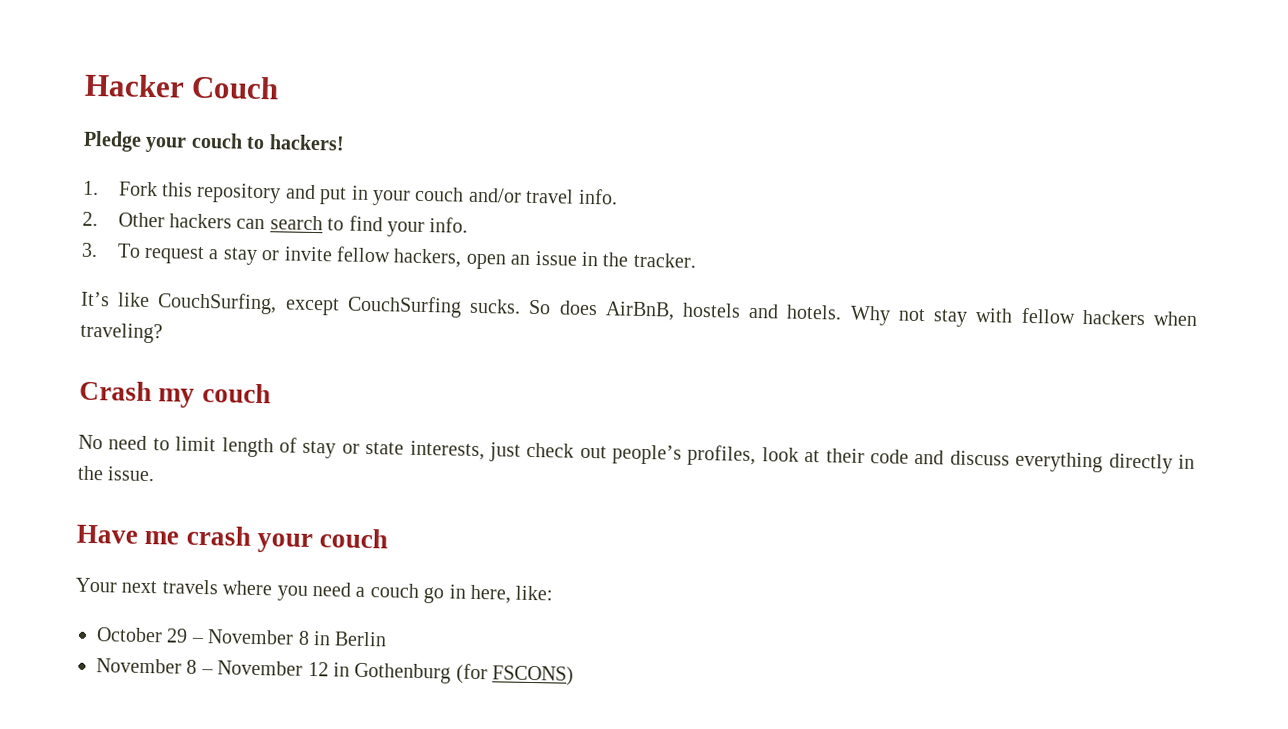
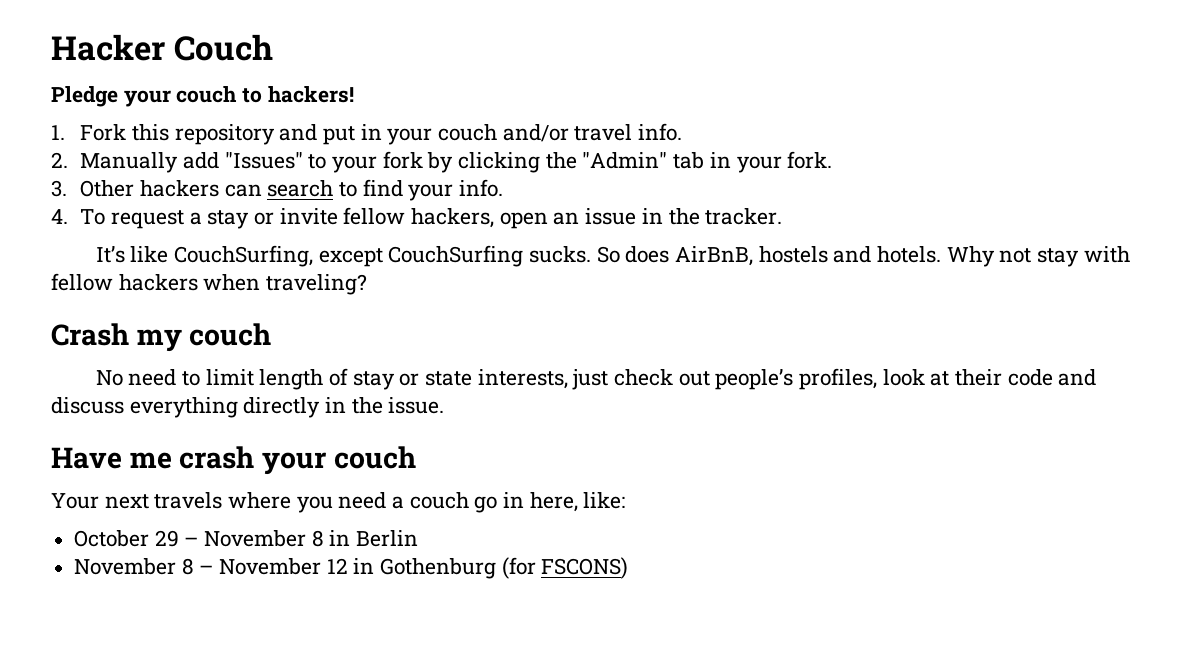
(98, 219) none -> [80,151,833,173] [51,180,67,197] Manually add "Issues" to your fork by clicking the "Admin" tab in your fork. // 3.
[81,242,98,258] 3. -> [51,209,68,224] 4.

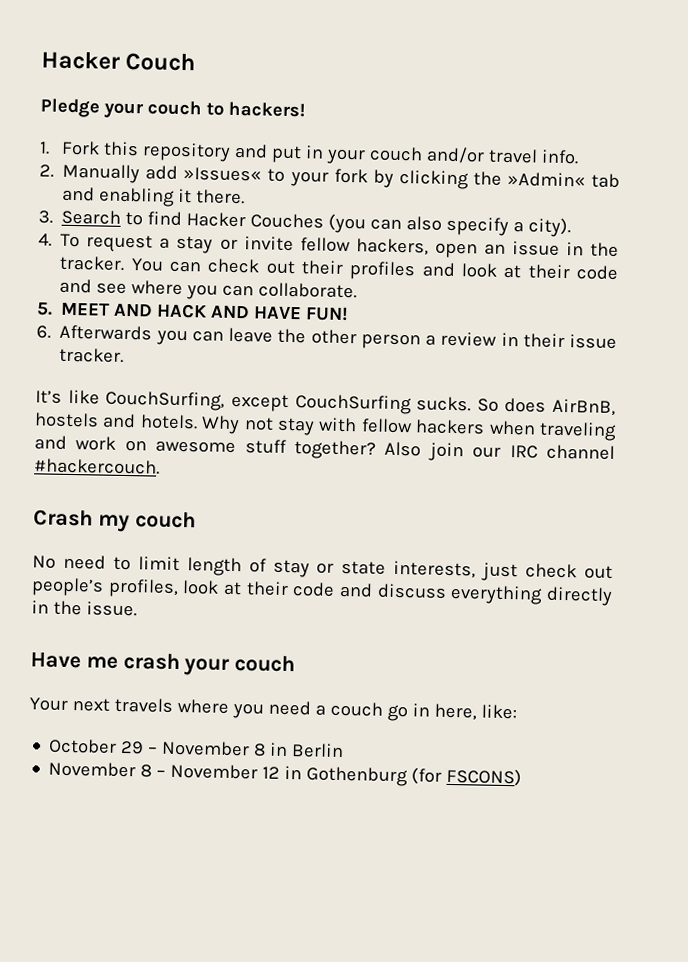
[224,152,303,169] "Issues" -> [183,167,263,182] »Issues«
[582,151,833,173] [51,179,504,201] "Admin" tab in your fork. // 3. Other hackers can search to find your info. -> [506,171,620,188] [62,186,246,207] [38,209,572,238] »Admin« tab and enabling it there. // 3. Search to find Hacker Couches (you can also specify a city).
(783, 216) none -> [130,258,619,281] [59,278,358,300] [36,302,349,322] [36,324,617,350] [59,347,125,363] You can check out their profiles and look at their code and see where you can collaborate. // 5. MEET AND HACK AND HAVE FUN! // 6. Afterwards you can leave the other person a review in their issue tracker.
[266,274,368,295] traveling? -> [538,421,617,441] [34,435,615,462] [34,458,160,475] traveling and work on awesome stuff together? Also join our IRC channel #hackercouch.

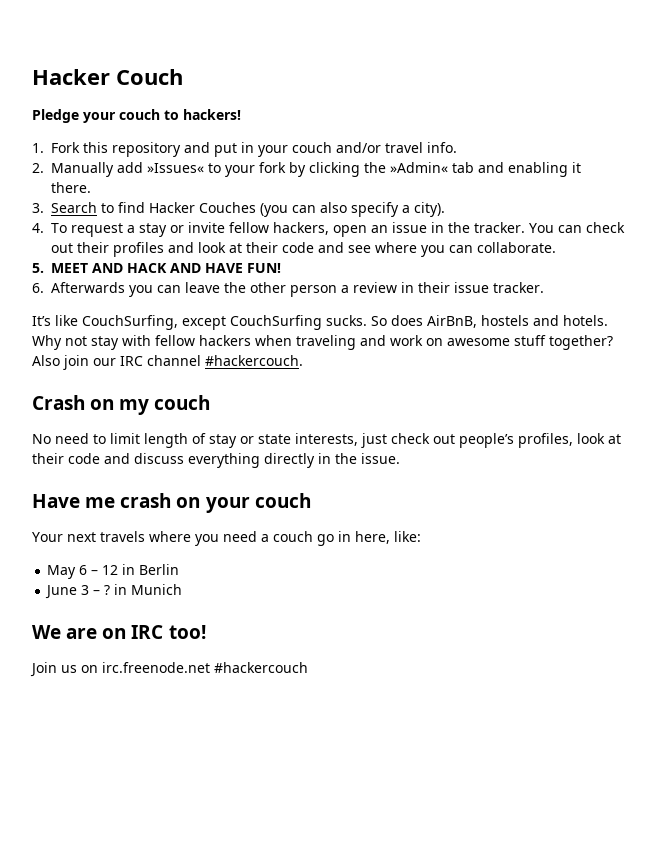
(93, 518) none -> [90,399,115,410] on
(180, 661) none -> [176,497,201,508] on
[48,738,345,759] [48,761,523,787] October 29 – November 8 in Berlin // November 8 – November 12 in Gothenburg (for FSCONS) -> [47,564,180,579] [45,584,183,599] [32,625,206,639] [30,662,308,677] May 6 – 12 in Berlin // June 3 – ? in Munich // We are on IRC too! // Join us on irc.freenode.net #hackercouch

